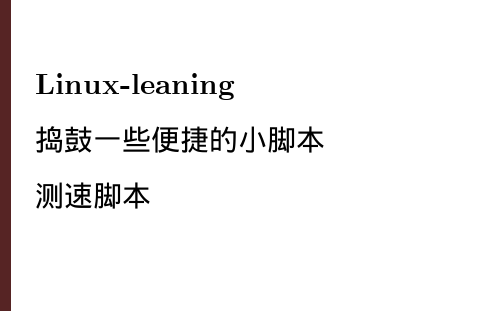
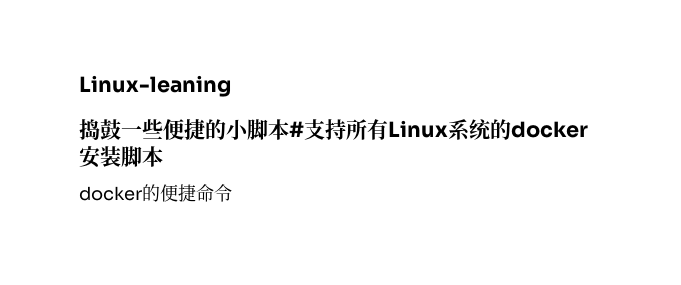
[35,182,151,209] // 测速脚本 -> [289,119,588,141] [79,146,163,168] [79,184,232,202] #支持所有Linux系统的docker安装脚本 // docker的便捷命令

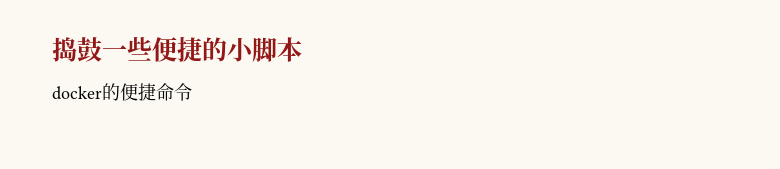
[79,75,231,97] Linux-leaning // -> (52, 49) none
[289,119,588,141] [79,146,163,168] #支持所有Linux系统的docker安装脚本 -> (302, 49) none

